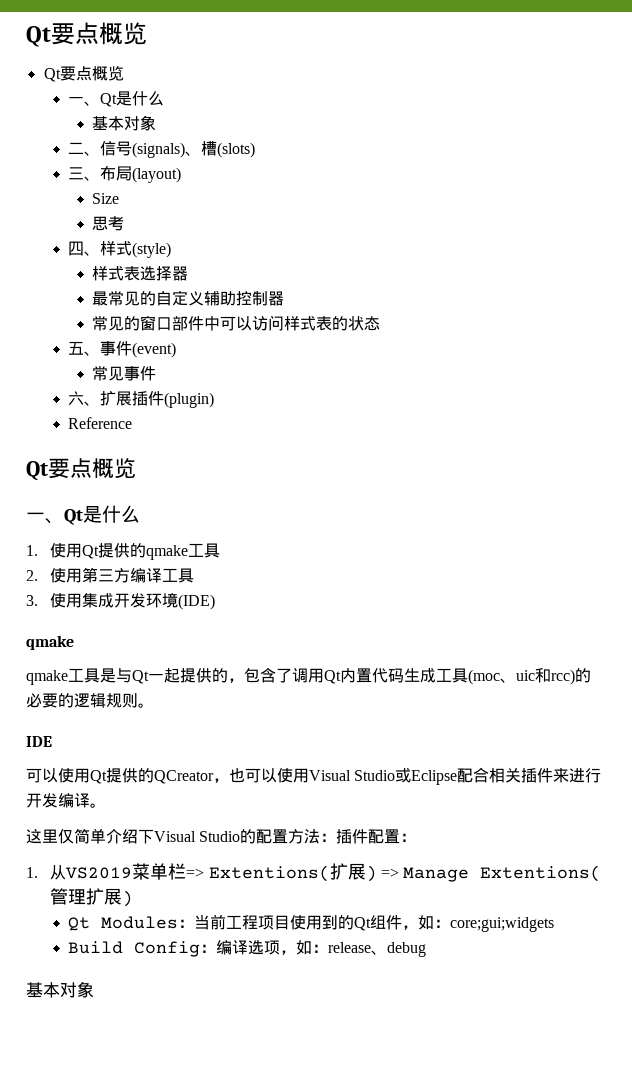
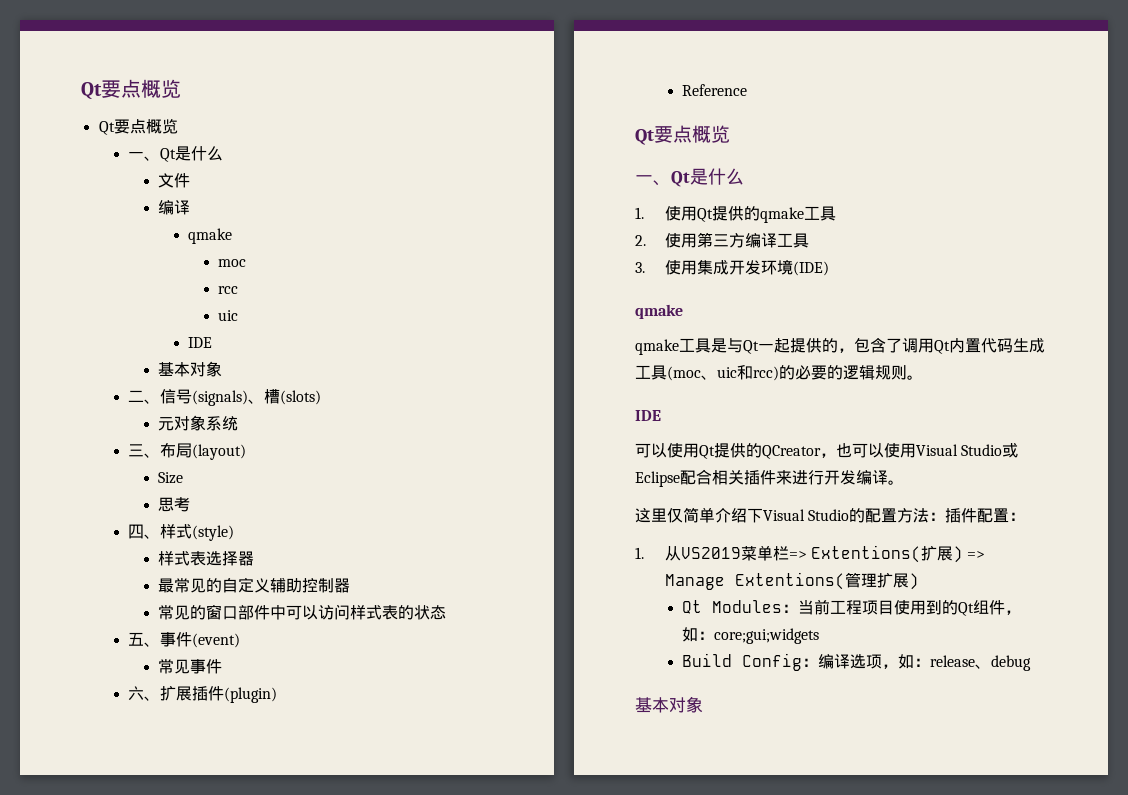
(164, 98) none -> [158,173,191,188] [158,200,191,215] [188,228,233,244] [217,259,246,267] [217,286,238,294] [217,310,238,321] [188,337,213,348] // 文件 // 编译 // qmake // moc // rcc // uic // IDE
(255, 150) none -> [158,415,239,431] // 元对象系统

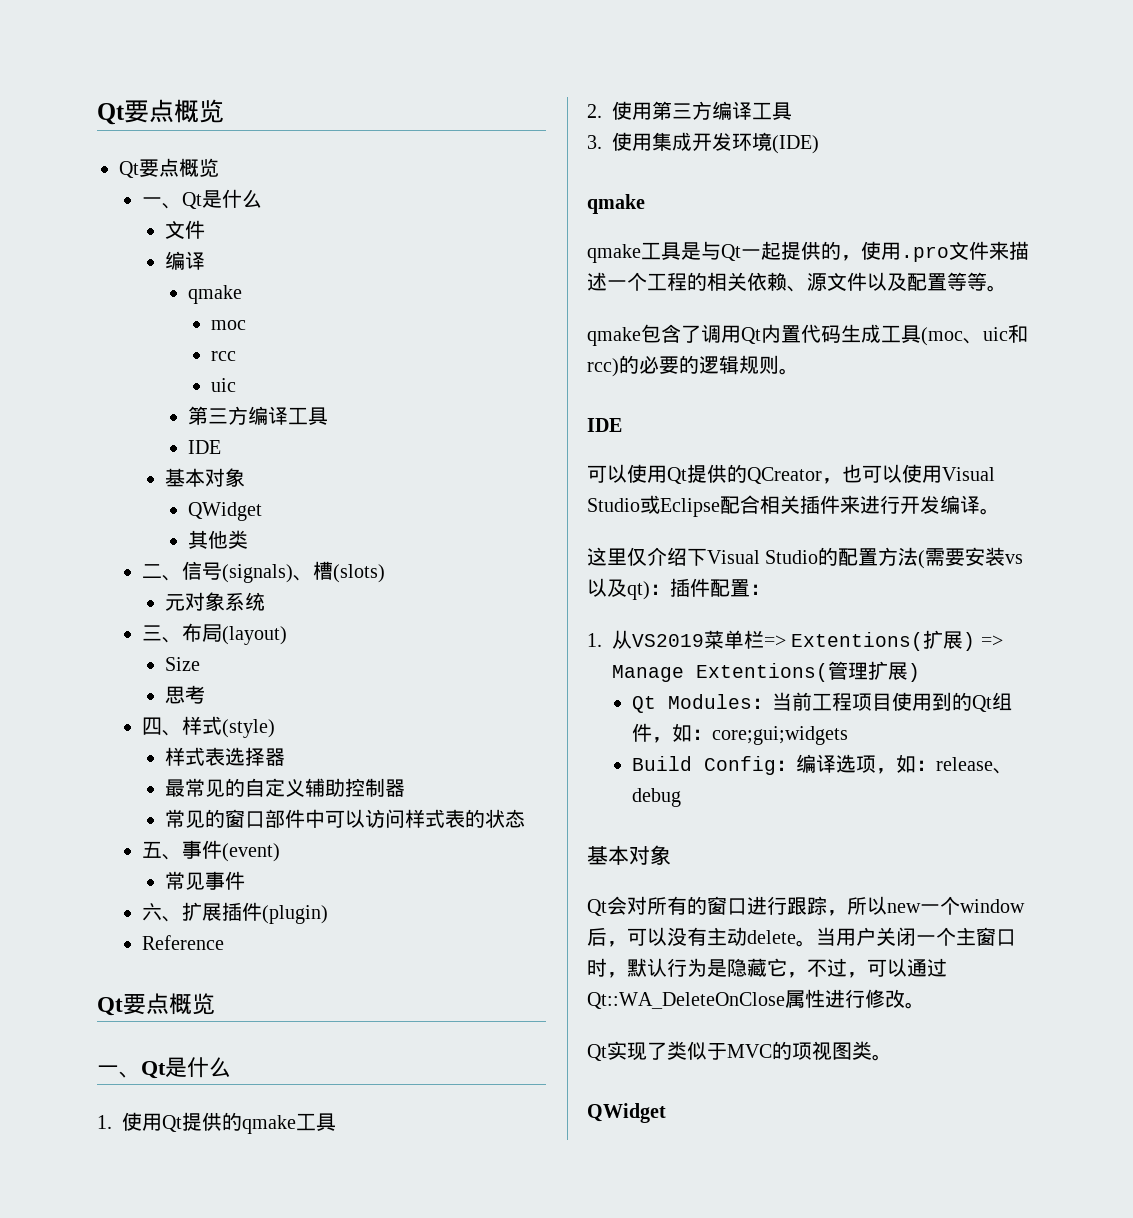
(238, 315) none -> [188,406,329,425] // 第三方编译工具
(223, 369) none -> [188,502,263,521] [188,530,249,549] // QWidget // 其他类
(854, 350) none -> [861,241,1029,262] [587,272,1007,292] [587,327,641,346] 使用.pro文件来描述一个工程的相关依赖、源文件以及配置等等。 // qmake
[683,507,715,523] 简单 -> (647, 556) none
(930, 515) none -> [918,547,1024,569] [587,578,650,600] (需要安装vs以及qt)
(703, 704) none -> [587,896,1025,916] [587,927,1016,947] [587,958,947,978] [587,989,925,1009] [587,1041,892,1061] [587,1103,666,1123] // Qt会对所有的窗口进行跟踪，所以new一个window后，可以没有主动delete。当用户关闭一个主窗口时，默认行为是隐藏它，不过，可以通过Qt::WA_DeleteOnClose属性进行修改。 // Qt实现了类似于MVC的项视图类。 // QWidget

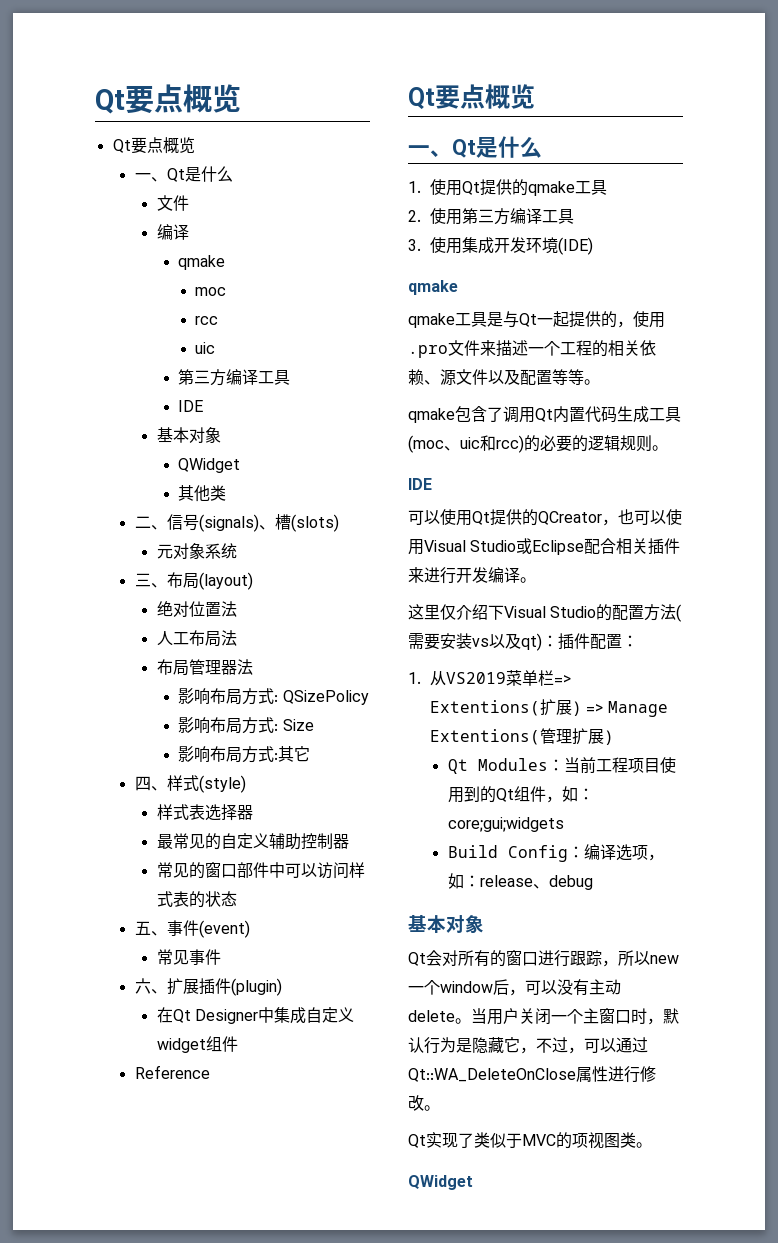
[165,657,201,671] [165,685,206,704] Size // 思考 -> [156,601,237,617] [156,630,237,647] [156,659,253,676] [178,688,369,705] [178,717,314,734] [178,746,311,763] 绝对位置法 // 人工布局法 // 布局管理器法 // 影响布局方式: QSizePolicy // 影响布局方式: Size // 影响布局方式:其它
(329, 914) none -> [156,1007,354,1024] [156,1036,238,1053] // 在Qt Designer中集成自定义widget组件

